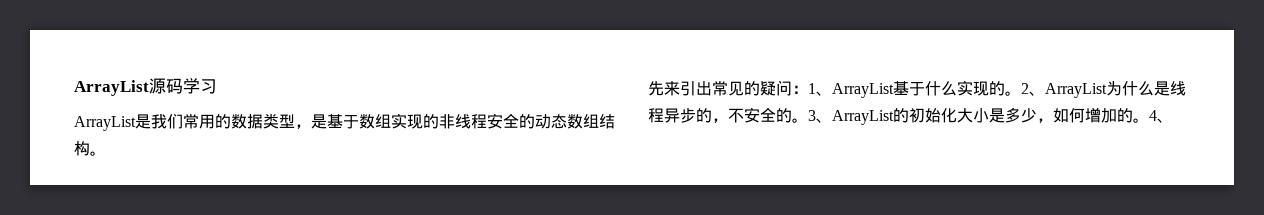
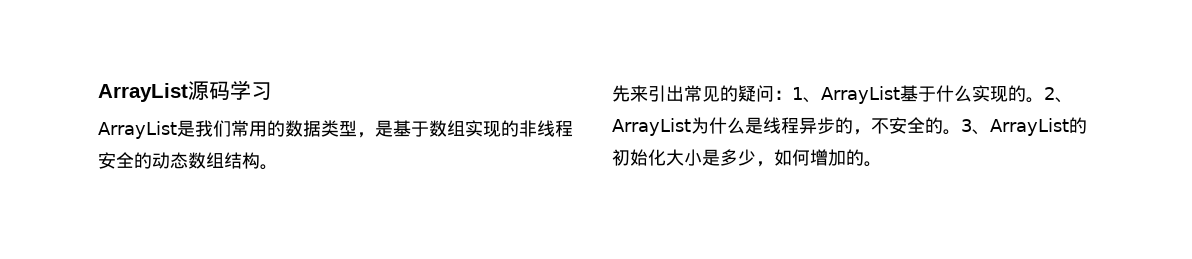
[1149,110,1173,123] 4、 -> (882, 164) none

